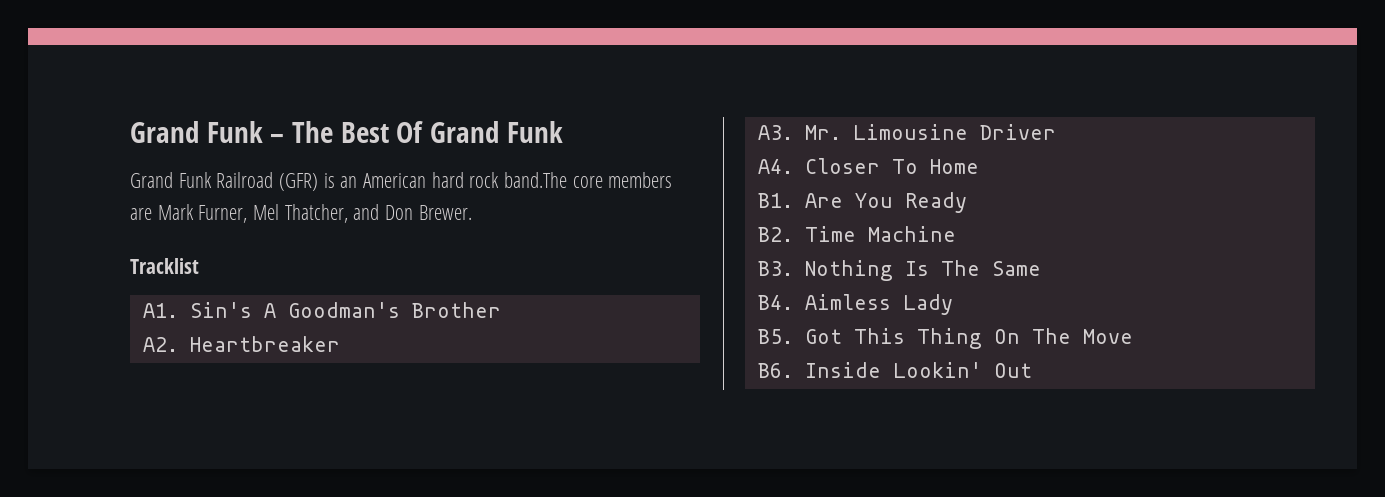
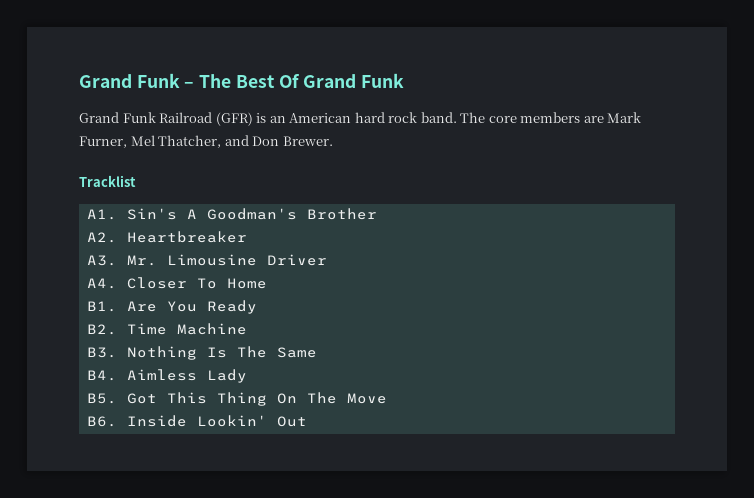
[504,172,568,188] band.The -> [420,112,486,123] band. The

